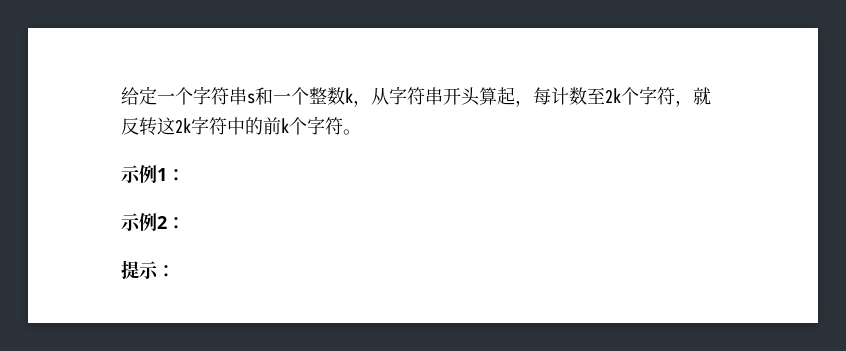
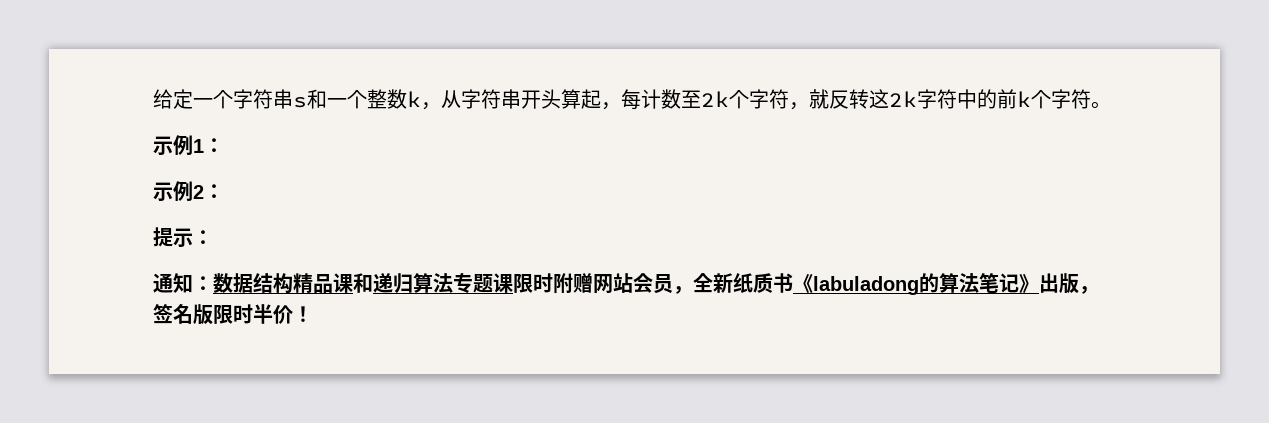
(175, 271) none -> [153,273,1099,295] [153,304,313,325] // 通知：数据结构精品课和递归算法专题课限时附赠网站会员，全新纸质书《labuladong的算法笔记》出版，签名版限时半价！

